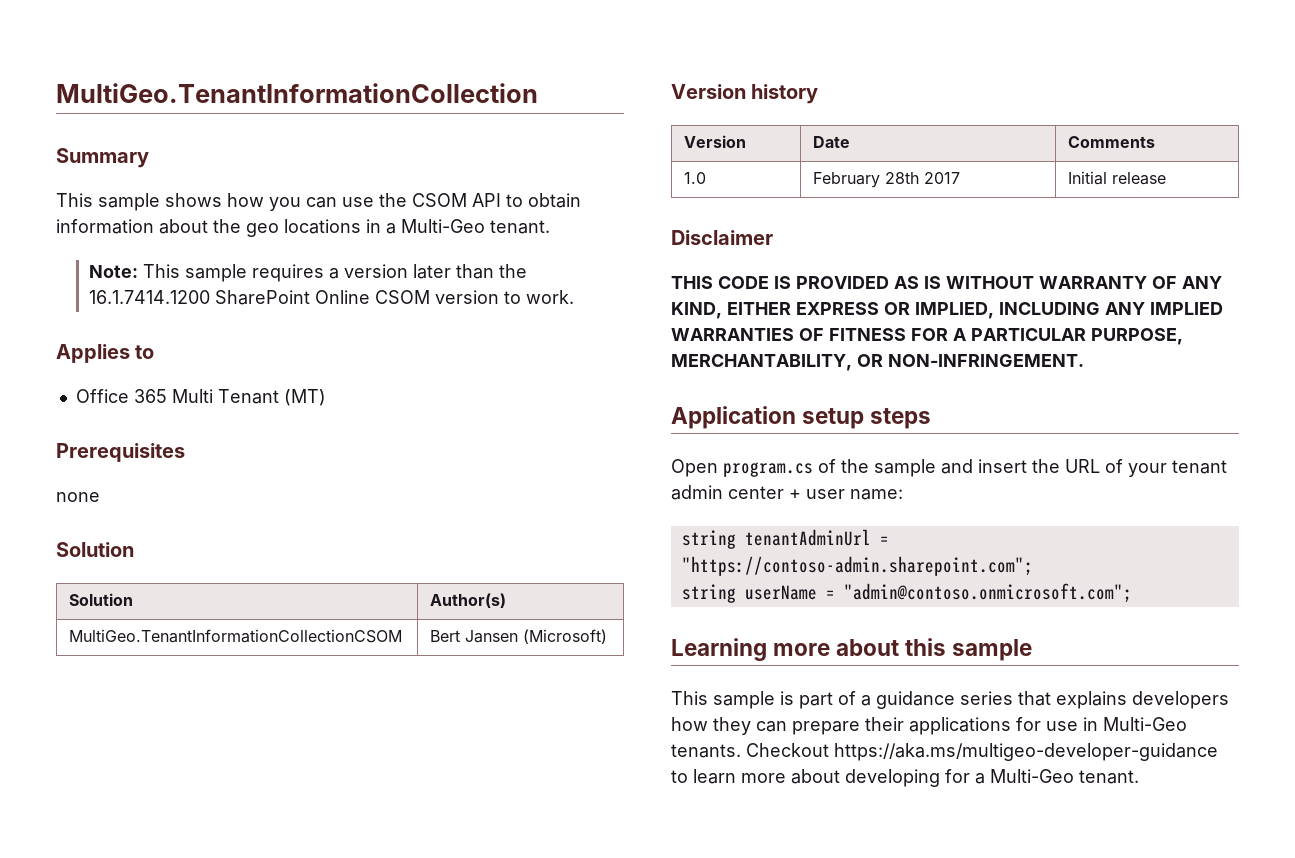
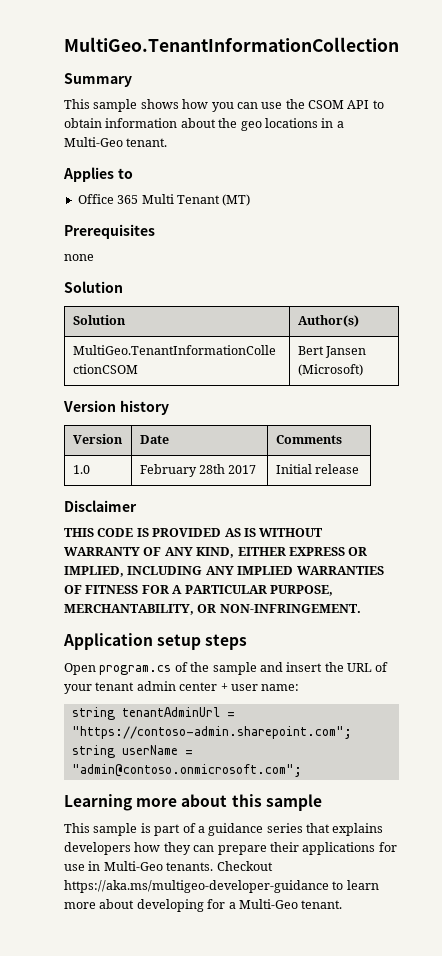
[88,264,527,282] [88,290,574,305] // Note: This sample requires a version later than the 16.1.7414.1200 SharePoint Online CSOM version to work. -> (168, 142) none

